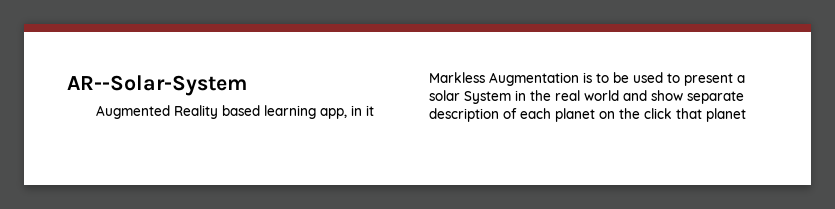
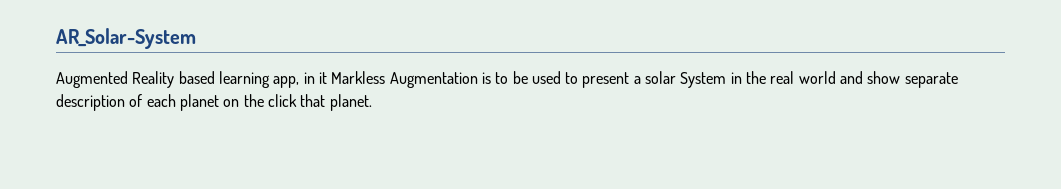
[67,75,247,96] AR--Solar-System -> [56,28,196,49] AR_Solar-System
[706,108,746,122] planet -> [329,94,372,111] planet.

